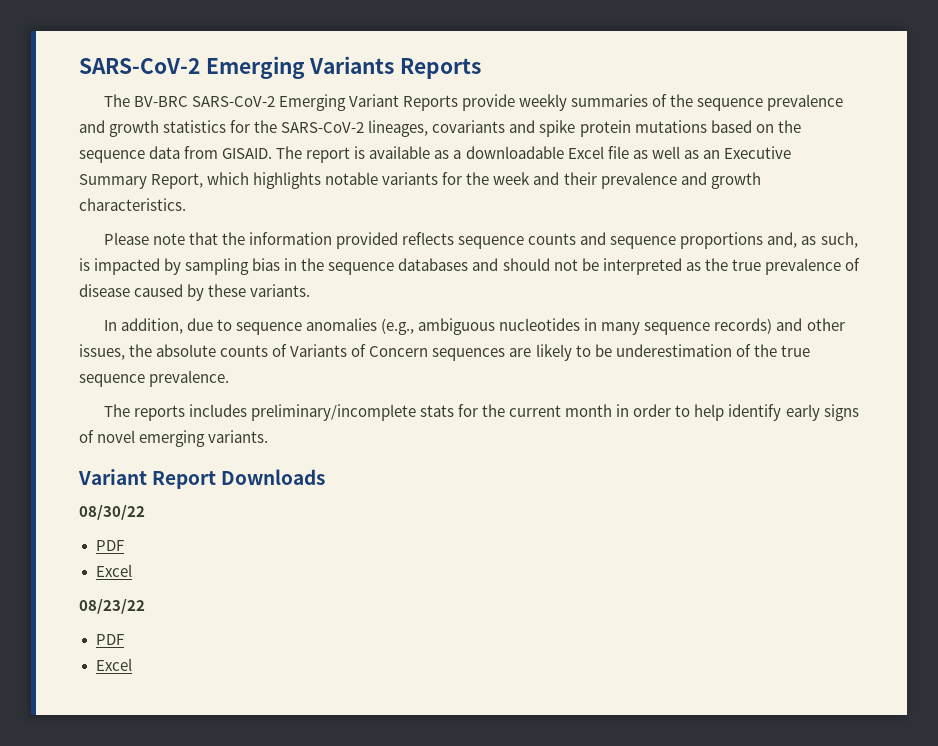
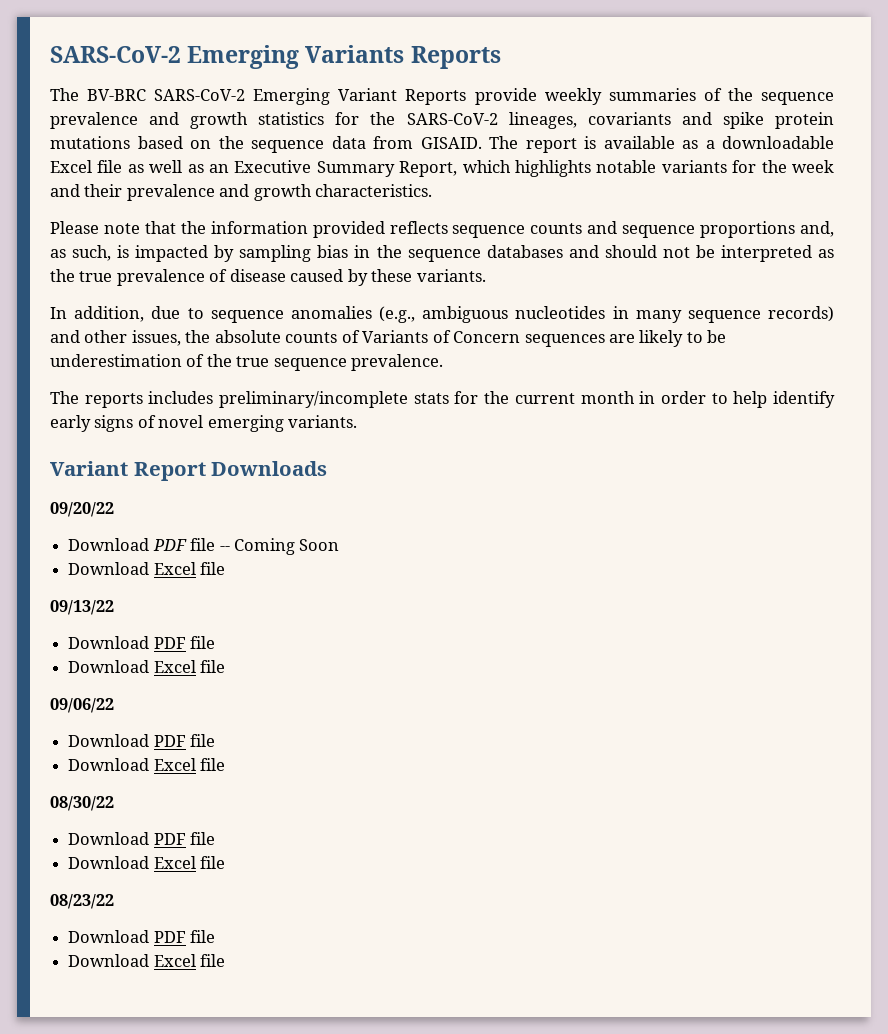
(326, 477) none -> [50,502,114,517] [68,538,340,555] [68,562,226,575] [50,600,114,615] [68,636,216,649] [68,660,226,673] [50,698,114,713] [68,734,216,747] [68,758,226,771] // 09/20/22 // Download PDF file -- Coming Soon // Download Excel file // 09/13/22 // Download PDF file // Download Excel file // 09/06/22 // Download PDF file // Download Excel file
[95,540,124,551] [95,564,132,577] PDF // Excel -> [68,832,216,845] [68,856,226,869] Download PDF file // Download Excel file
[95,634,124,645] [95,658,132,671] PDF // Excel -> [68,930,216,943] [68,954,226,967] Download PDF file // Download Excel file

